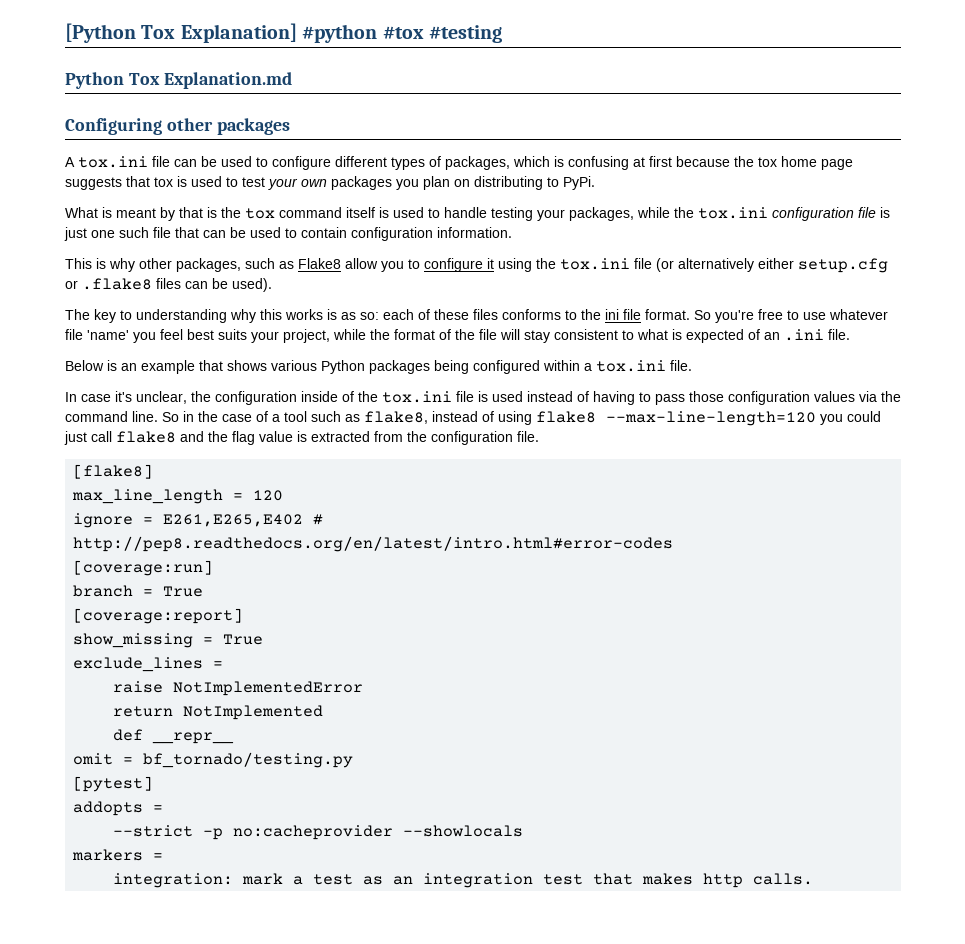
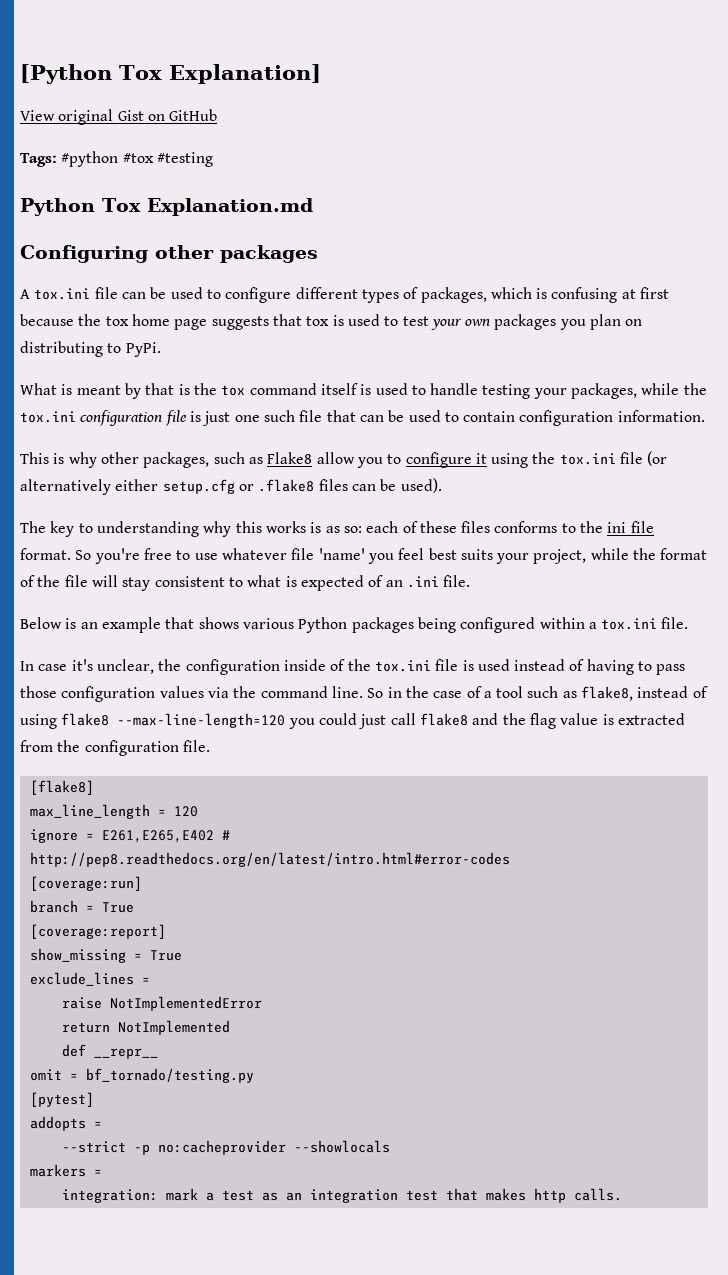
(297, 33) none -> [20,109,218,125] [20,153,57,167] // View original Gist on GitHub // Tags:

